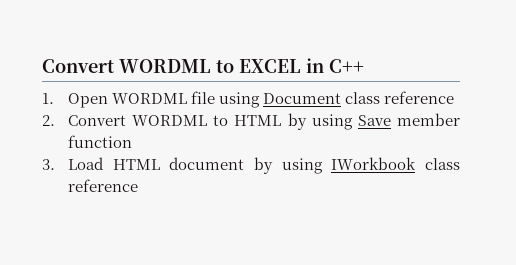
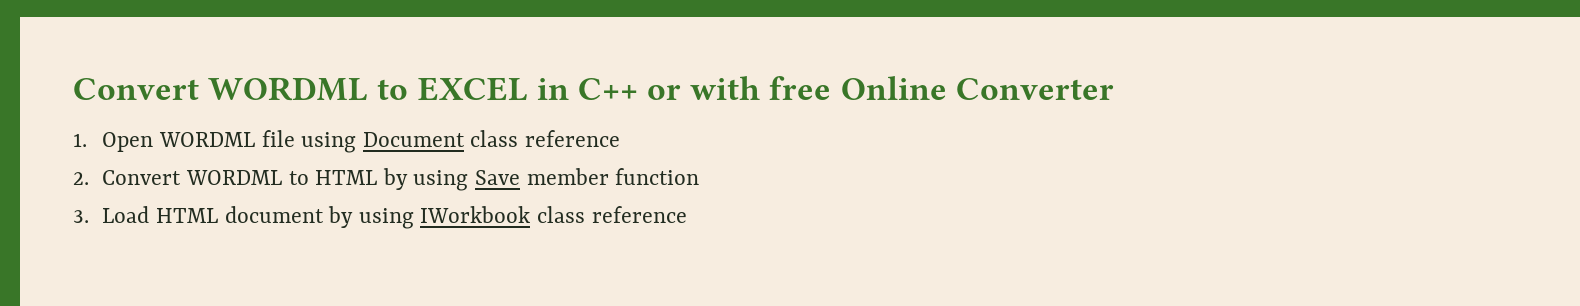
(364, 66) none -> [647,76,1114,100] or with free Online Converter

